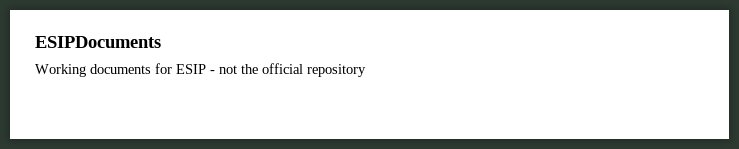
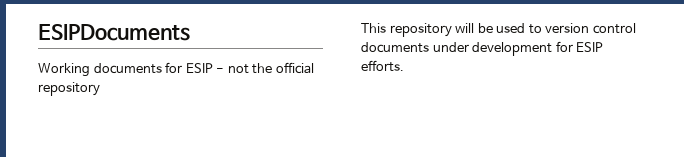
(366, 70) none -> [361,23,636,37] [361,41,604,56] [361,60,404,72] // This repository will be used to version control documents under development for ESIP efforts.

